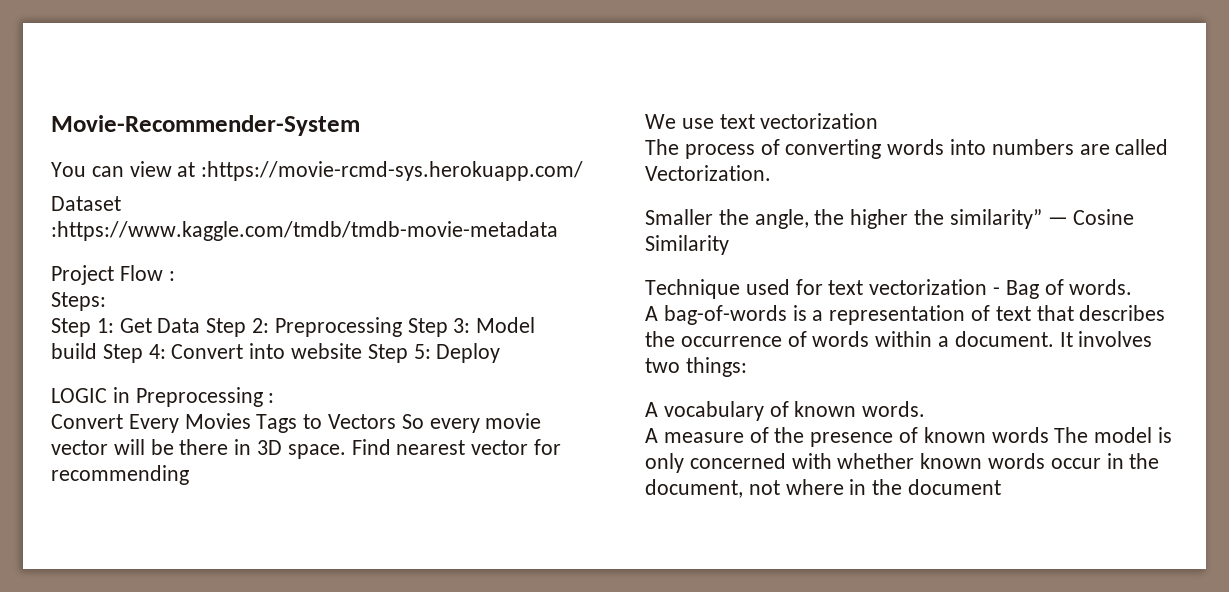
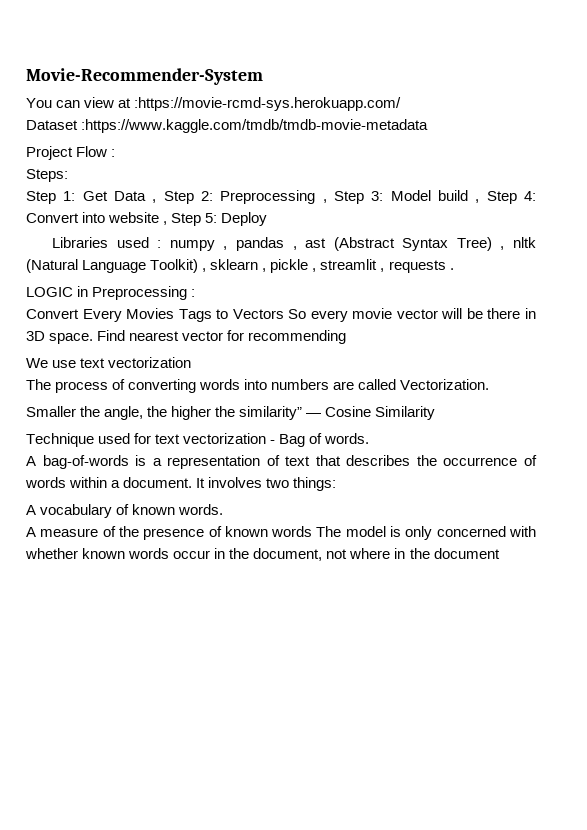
(201, 325) none -> [152,199,157,203] ,
(402, 327) none -> [322,199,327,203] ,
(97, 351) none -> [475,199,480,203] ,
(363, 351) none -> [163,221,168,225] ,
(501, 353) none -> [52,237,537,251] [26,259,454,273] // Libraries used : numpy , pandas , ast (Abstract Syntax Tree) , nltk (Natural Language Toolkit) , sklearn , pickle , streamlit , requests .

